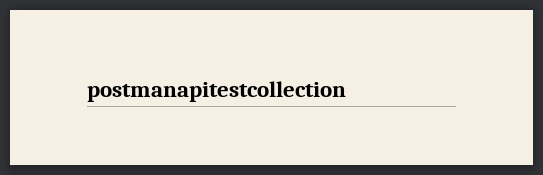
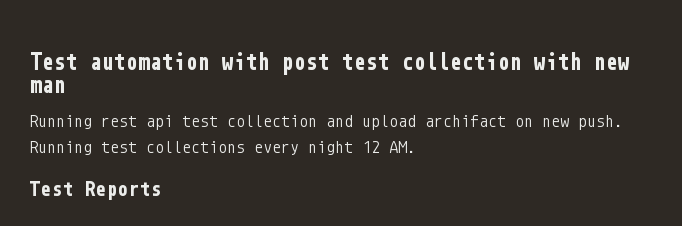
[87,81,346,102] postmanapitestcollection -> [29,52,630,75] [29,80,65,93] [29,115,623,130] [29,141,416,155] [29,181,161,200] Test automation with post test collection with new man // Running rest api test collection and upload archifact on new push. // Running test collections every night 12 AM. // Test Reports

